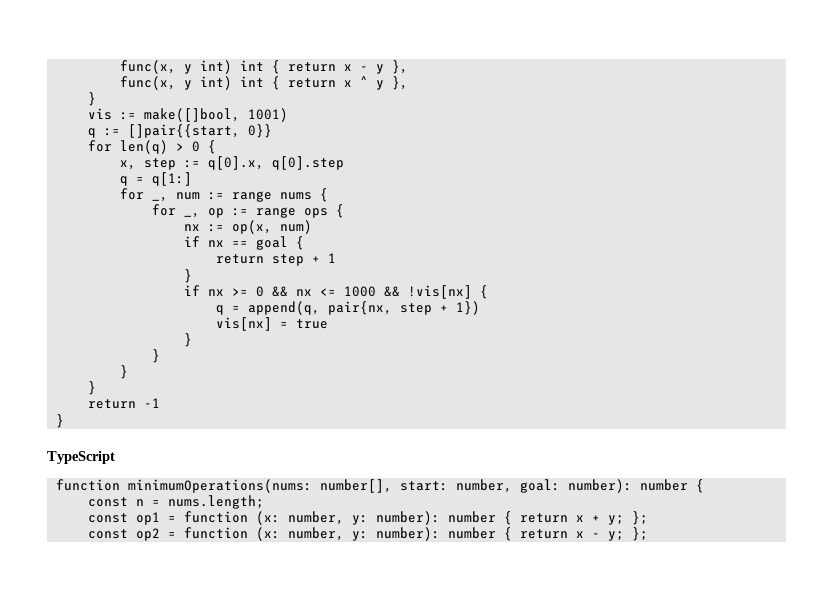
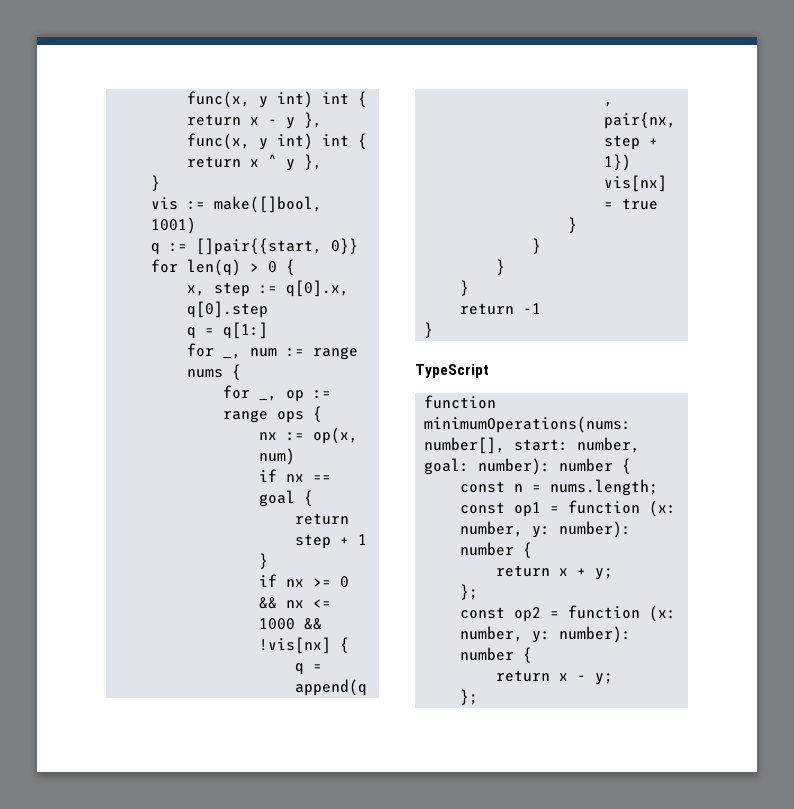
(512, 518) none -> (532, 550) //
(624, 520) none -> (613, 574) //
(512, 534) none -> (532, 655) //
(624, 536) none -> (613, 679) //

